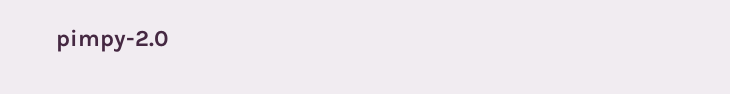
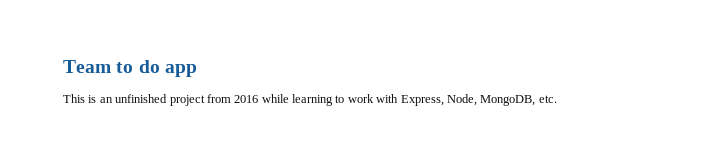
[56,29,169,52] pimpy-2.0 -> [63,60,197,77] [63,94,557,106] Team to do app // This is an unfinished project from 2016 while learning to work with Express, Node, MongoDB, etc.

